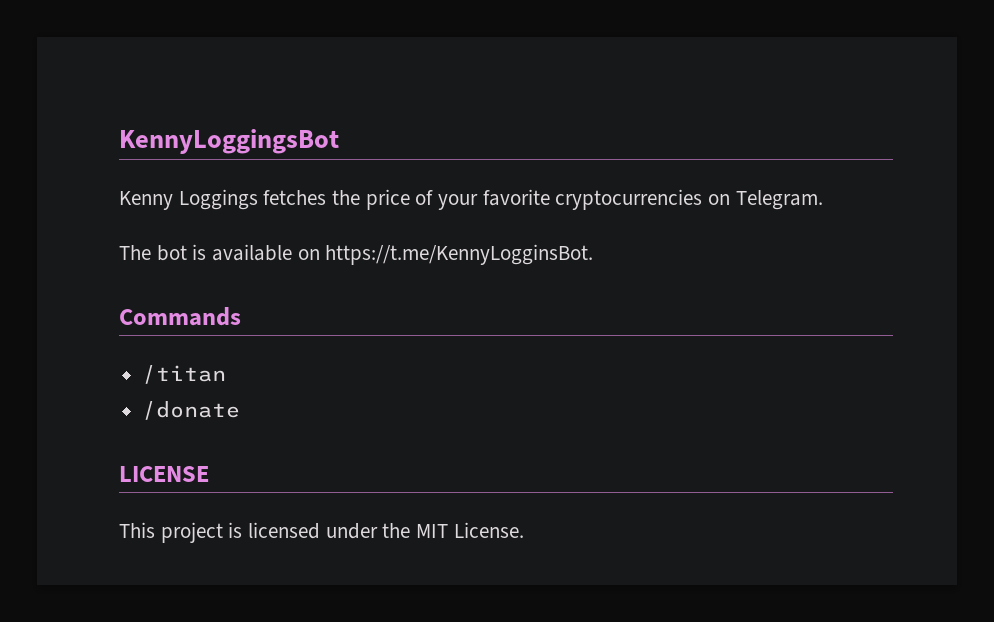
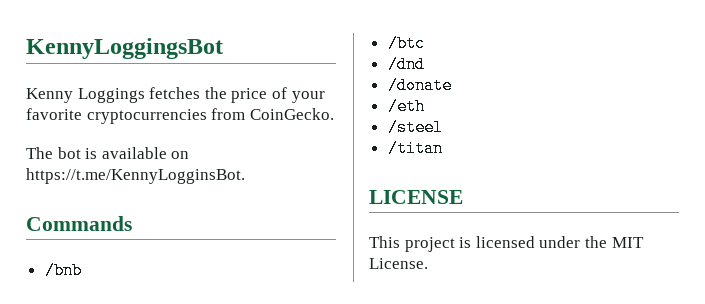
[708,190,823,210] on Telegram. -> [211,108,334,120] from CoinGecko.
[142,365,227,384] [142,401,241,420] /titan // /donate -> [44,262,82,279] [387,35,425,52] [387,56,425,73] [387,77,452,94] [387,98,425,115] [387,119,443,136] [387,140,443,157] /bnb // /btc // /dnd // /donate // /eth // /steel // /titan

